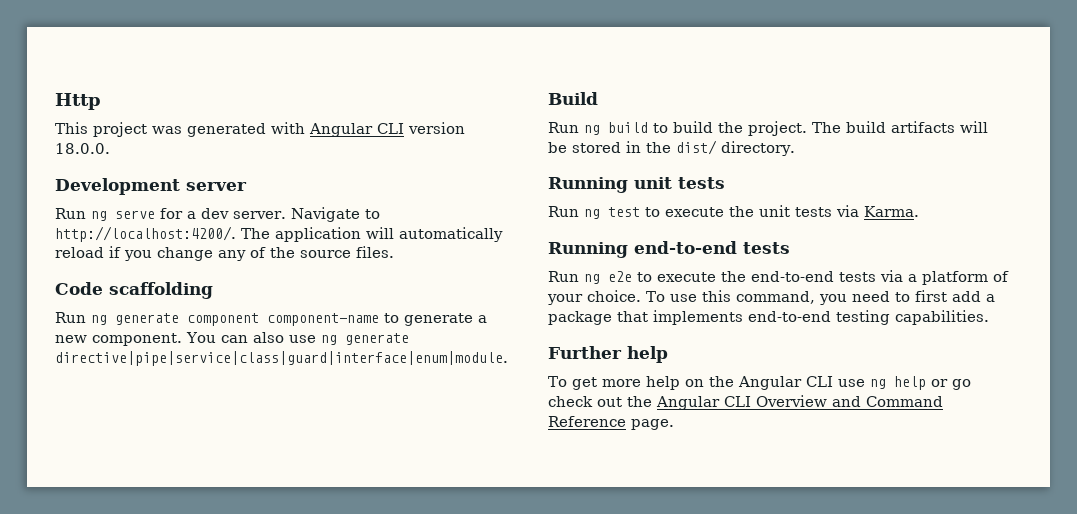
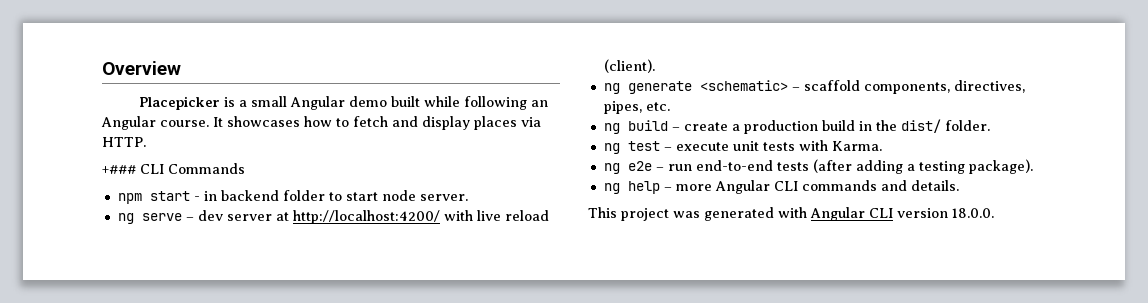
[55,93,101,110] Http -> [102,61,181,75] [138,96,548,110] [101,116,541,130] [102,137,146,147] [102,163,245,174] [117,190,468,204] [117,210,549,224] [603,59,655,73] [603,80,1025,94] [603,101,670,114] [603,119,990,134] [603,140,882,154] [603,159,1033,174] [603,180,959,194] Overview // Placepicker is a small Angular demo built while following an Angular course. It showcases how to fetch and display places via HTTP. // +### CLI Commands // npm start - in backend folder to start node server. // ng serve – dev server at http://localhost:4200/ with live reload (client). // ng generate <schematic> – scaffold components, directives, pipes, etc. // ng build – create a production build in the dist/ folder. // ng test – execute unit tests with Karma. // ng e2e – run end-to-end tests (after adding a testing package). // ng help – more Angular CLI commands and details.
[55,178,247,195] [55,207,380,222] [55,226,503,242] [55,246,394,261] [55,282,213,299] [55,312,487,326] [55,332,409,346] [55,351,508,366] [548,92,598,105] [548,121,988,136] [548,140,795,156] [548,177,725,193] [548,205,919,219] [548,241,790,258] [548,270,1009,285] [547,290,995,305] [548,310,989,325] [548,346,668,363] [548,376,971,390] [548,395,943,410] [548,416,674,430] // Development server // Run ng serve for a dev server. Navigate to http://localhost:4200/. The application will automatically reload if you change any of the source files. // Code scaffolding // Run ng generate component component-name to generate a new component. You can also use ng generate directive|pipe|service|class|guard|interface|enum|module. // Build // Run ng build to build the project. The build artifacts will be stored in the dist/ directory. // Running unit tests // Run ng test to execute the unit tests via Karma. // Running end-to-end tests // Run ng e2e to execute the end-to-end tests via a platform of your choice. To use this command, you need to first add a package that implements end-to-end testing capabilities. // Further help // To get more help on the Angular CLI use ng help or go check out the Angular CLI Overview and Command Reference page. -> (994, 213) none

